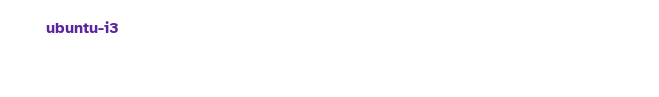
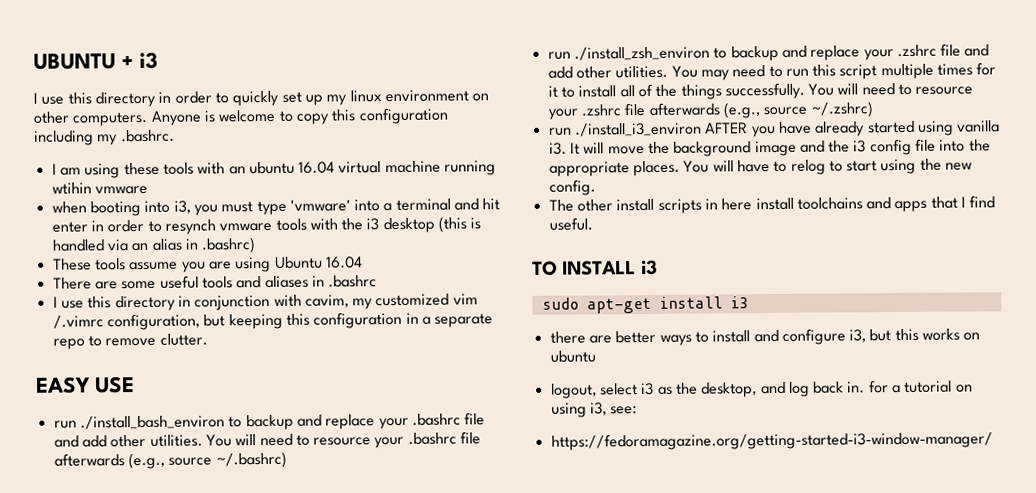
[46,21,119,33] ubuntu-i3 -> [33,51,159,70] [33,89,490,108] [33,107,449,127] [34,129,175,146] [51,160,497,179] [51,182,148,195] [51,198,501,217] [51,216,482,235] [51,237,257,254] [52,256,363,273] [52,275,378,290] [52,293,478,312] [52,311,494,331] [52,333,208,350] [36,376,136,394] [53,412,486,431] [53,431,482,449] [53,451,287,470] [547,43,990,62] [547,62,997,81] [547,82,974,100] [547,101,873,120] [548,120,1001,138] [548,138,991,157] [548,158,973,177] [548,179,596,196] [548,195,996,214] [548,217,593,231] [532,259,658,276] [541,296,749,314] [549,328,981,346] [549,350,596,363] [550,380,973,399] [550,402,638,418] [550,431,993,451] UBUNTU + i3 // I use this directory in order to quickly set up my linux environment on other computers. Anyone is welcome to copy this configuration including my .bashrc. // I am using these tools with an ubuntu 16.04 virtual machine running wtihin vmware // when booting into i3, you must type 'vmware' into a terminal and hit enter in order to resynch vmware tools with the i3 desktop (this is handled via an alias in .bashrc) // These tools assume you are using Ubuntu 16.04 // There are some useful tools and aliases in .bashrc // I use this directory in conjunction with cavim, my customized vim /.vimrc configuration, but keeping this configuration in a separate repo to remove clutter. // EASY USE // run ./install_bash_environ to backup and replace your .bashrc file and add other utilities. You will need to resource your .bashrc file afterwards (e.g., source ~/.bashrc) // run ./install_zsh_environ to backup and replace your .zshrc file and add other utilities. You may need to run this script multiple times for it to install all of the things successfully. You will need to resource your .zshrc file afterwards (e.g., source ~/.zshrc) // run ./install_i3_environ AFTER you have already started using vanilla i3. It will move the background image and the i3 config file into the appropriate places. You will have to relog to start using the new config. // The other install scripts in here install toolchains and apps that I find useful. // TO INSTALL i3 // sudo apt-get install i3 // there are better ways to install and configure i3, but this works on ubuntu // logout, select i3 as the desktop, and log back in. for a tutorial on using i3, see: // https://fedoramagazine.org/getting-started-i3-window-manager/

